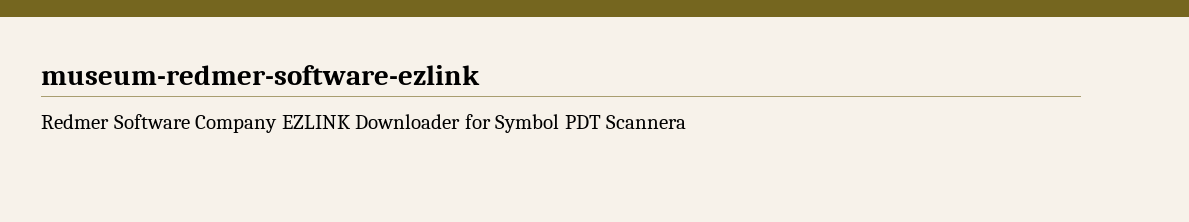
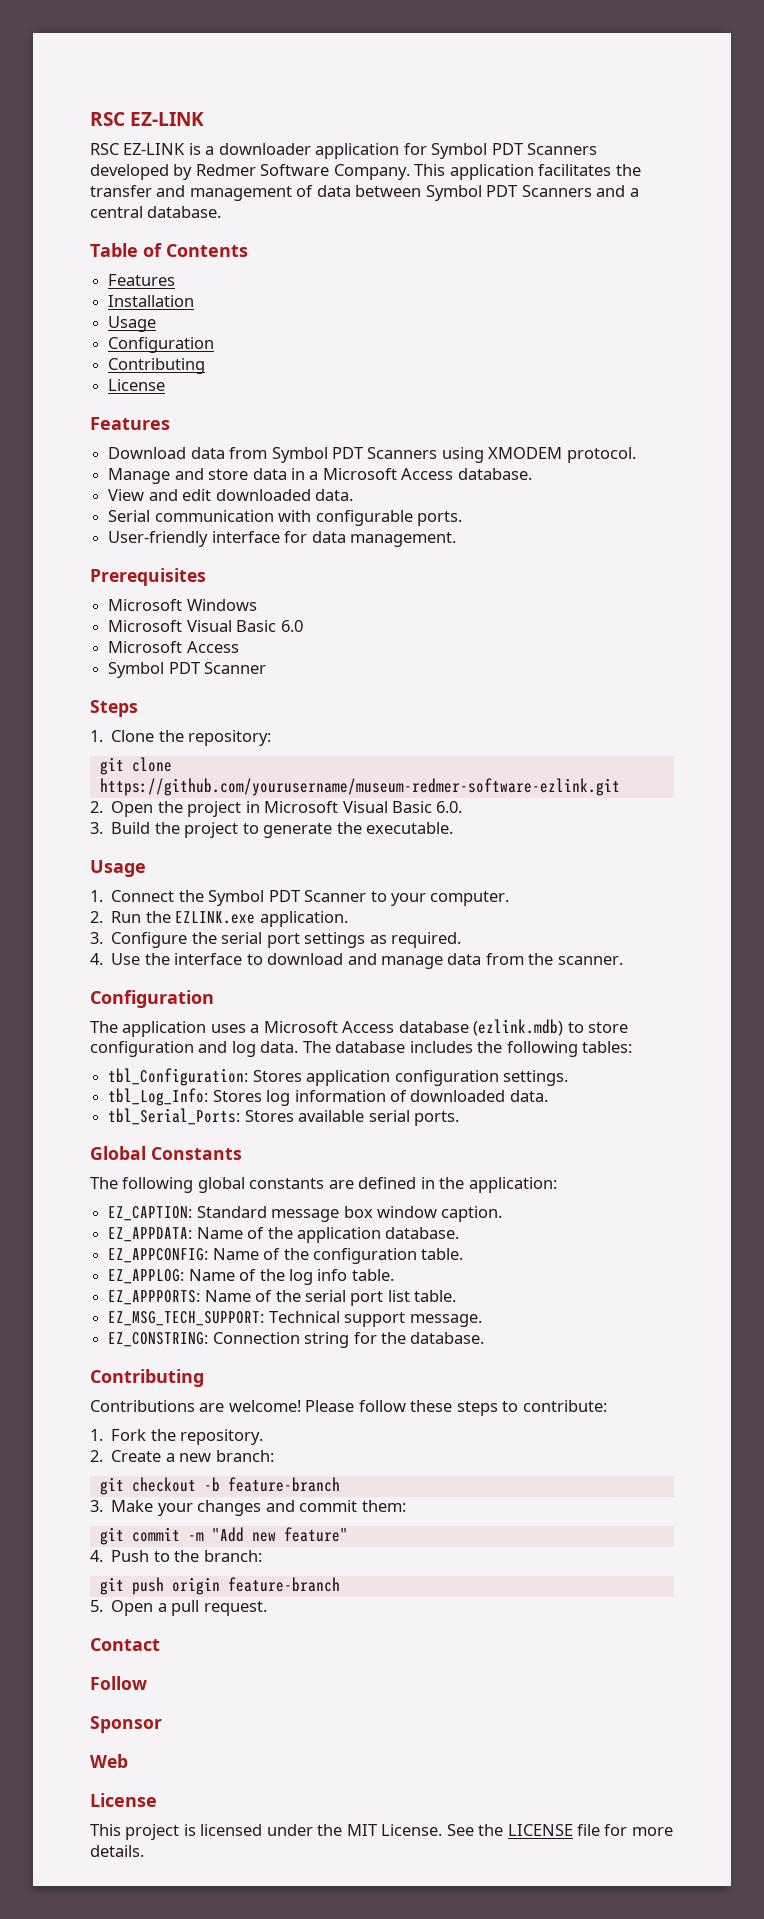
[41,65,480,85] [41,114,687,133] museum-redmer-software-ezlink // Redmer Software Company EZLINK Downloader for Symbol PDT Scannera -> [90,112,205,126] [90,143,598,159] [90,164,641,180] [90,185,639,201] [90,206,222,218] [90,243,248,257] [108,274,176,286] [108,295,195,307] [108,316,157,332] [108,337,215,353] [108,358,206,374] [108,379,166,391] [90,417,170,430] [108,447,636,463] [108,468,532,484] [108,489,353,501] [108,510,462,526] [108,531,456,547] [90,568,206,586] [108,599,257,611] [108,620,303,632] [108,641,239,653] [108,662,267,678] [90,700,138,717] [90,730,272,746] [99,757,172,775] [99,778,620,796] [90,801,463,817] [90,822,453,838] [90,860,146,877] [90,890,510,906] [90,911,348,927] [90,932,461,948] [90,953,623,969] [90,990,214,1008] [90,1019,629,1037] [90,1041,633,1057] [108,1068,568,1086] [108,1088,548,1106] [108,1108,459,1126] [90,1146,242,1160] [90,1177,557,1193] [108,1206,503,1222] [108,1227,460,1243] [108,1248,464,1264] [108,1269,394,1285] [108,1290,457,1306] [108,1311,482,1327] [108,1332,485,1348] [90,1369,204,1387] [90,1400,607,1416] [90,1429,264,1445] [90,1450,274,1462] [99,1477,340,1495] [90,1500,406,1516] [99,1527,348,1545] [90,1550,262,1562] [99,1577,340,1595] [90,1600,267,1616] [90,1638,160,1651] [90,1676,147,1690] [90,1716,162,1733] [90,1754,128,1768] [90,1793,157,1807] [90,1824,673,1840] [90,1845,144,1857] RSC EZ-LINK // RSC EZ-LINK is a downloader application for Symbol PDT Scanners developed by Redmer Software Company. This application facilitates the transfer and management of data between Symbol PDT Scanners and a central database. // Table of Contents // Features // Installation // Usage // Configuration // Contributing // License // Features // Download data from Symbol PDT Scanners using XMODEM protocol. // Manage and store data in a Microsoft Access database. // View and edit downloaded data. // Serial communication with configurable ports. // User-friendly interface for data management. // Prerequisites // Microsoft Windows // Microsoft Visual Basic 6.0 // Microsoft Access // Symbol PDT Scanner // Steps // 1. Clone the repository: // git clone https://github.com/yourusername/museum-redmer-software-ezlink.git // 2. Open the project in Microsoft Visual Basic 6.0. // 3. Build the project to generate the executable. // Usage // 1. Connect the Symbol PDT Scanner to your computer. // 2. Run the EZLINK.exe application. // 3. Configure the serial port settings as required. // 4. Use the interface to download and manage data from the scanner. // Configuration // The application uses a Microsoft Access database (ezlink.mdb) to store configuration and log data. The database includes the following tables: // tbl_Configuration: Stores application configuration settings. // tbl_Log_Info: Stores log information of downloaded data. // tbl_Serial_Ports: Stores available serial ports. // Global Constants // The following global constants are defined in the application: // EZ_CAPTION: Standard message box window caption. // EZ_APPDATA: Name of the application database. // EZ_APPCONFIG: Name of the configuration table. // EZ_APPLOG: Name of the log info table. // EZ_APPPORTS: Name of the serial port list table. // EZ_MSG_TECH_SUPPORT: Technical support message. // EZ_CONSTRING: Connection string for the database. // Contributing // Contributions are welcome! Please follow these steps to contribute: // 1. Fork the repository. // 2. Create a new branch: // git checkout -b feature-branch // 3. Make your changes and commit them: // git commit -m "Add new feature" // 4. Push to the branch: // git push origin feature-branch // 5. Open a pull request. // Contact // Follow // Sponsor // Web // License // This project is licensed under the MIT License. See the LICENSE file for more details.

